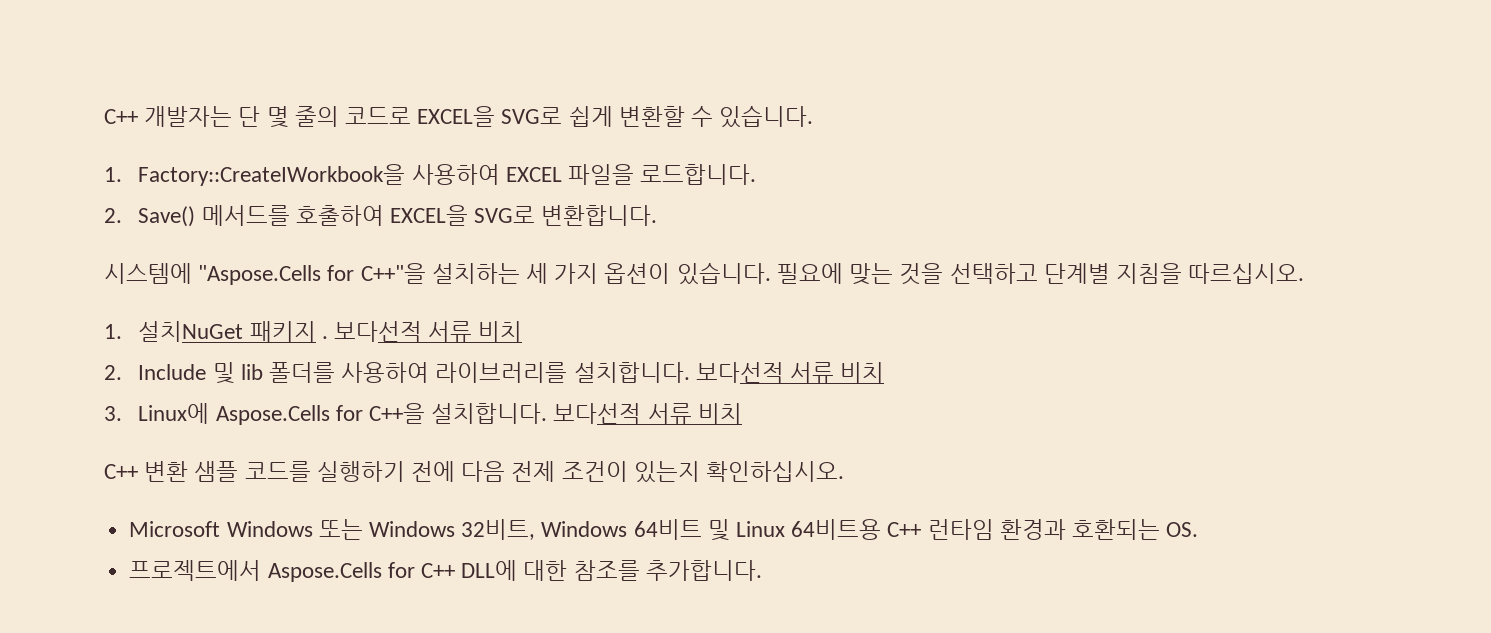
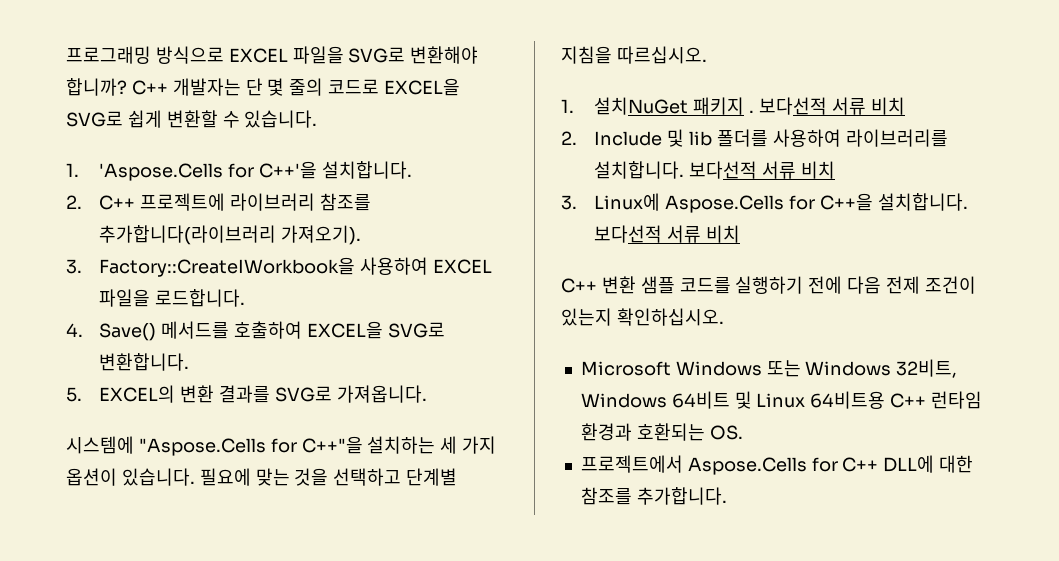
(104, 116) none -> [66,46,479,64] [66,78,127,96] 프로그래밍 방식으로 EXCEL 파일을 SVG로 변환해야 합니까?
(122, 174) none -> [99,161,413,181] [66,193,372,211] [99,225,362,245] [66,259,82,274] 'Aspose.Cells for C++'을 설치합니다. // 2. C++ 프로젝트에 라이브러리 참조를 추가합니다(라이브러리 가져오기). // 3.
[104,208,122,223] 2. -> [66,323,83,337] 4.
(658, 215) none -> [66,385,427,403] // 5. EXCEL의 변환 결과를 SVG로 가져옵니다.

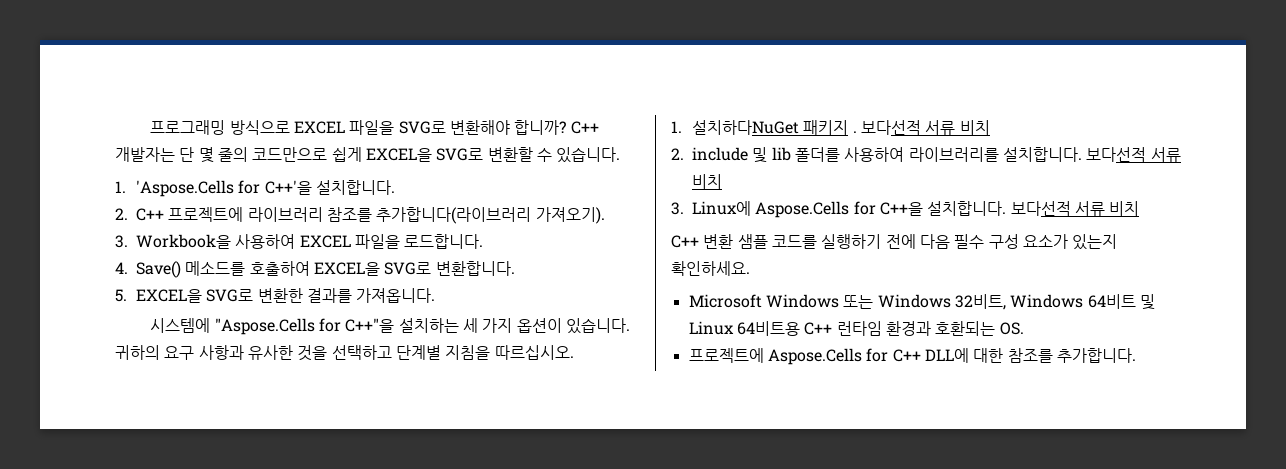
[328,78,461,96] [66,110,162,128] 코드로 EXCEL을 SVG로 쉽게 -> [252,147,484,162] 코드만으로 쉽게 EXCEL을 SVG로
[99,257,356,277] Factory::CreateIWorkbook을 -> [136,234,231,249] Workbook을
[161,321,230,339] 메서드를 -> [185,261,246,276] 메소드를
[99,385,333,403] EXCEL의 변환 결과를 SVG로 -> [135,288,352,303] EXCEL을 SVG로 변환한 결과를
[199,468,290,486] 필요에 맞는 -> [115,345,293,360] 귀하의 요구 사항과 유사한
[594,97,689,115] 설치NuGet -> [691,120,799,135] 설치하다NuGet
[594,131,663,146] Include -> [692,147,748,161] include
[886,276,976,294] [561,308,724,326] 전제 조건이 있는지 확인하십시오. -> [954,234,1118,250] [671,261,750,276] 필수 구성 요소가 있는지 확인하세요.
[580,455,683,473] 프로젝트에서 -> [688,348,764,363] 프로젝트에

